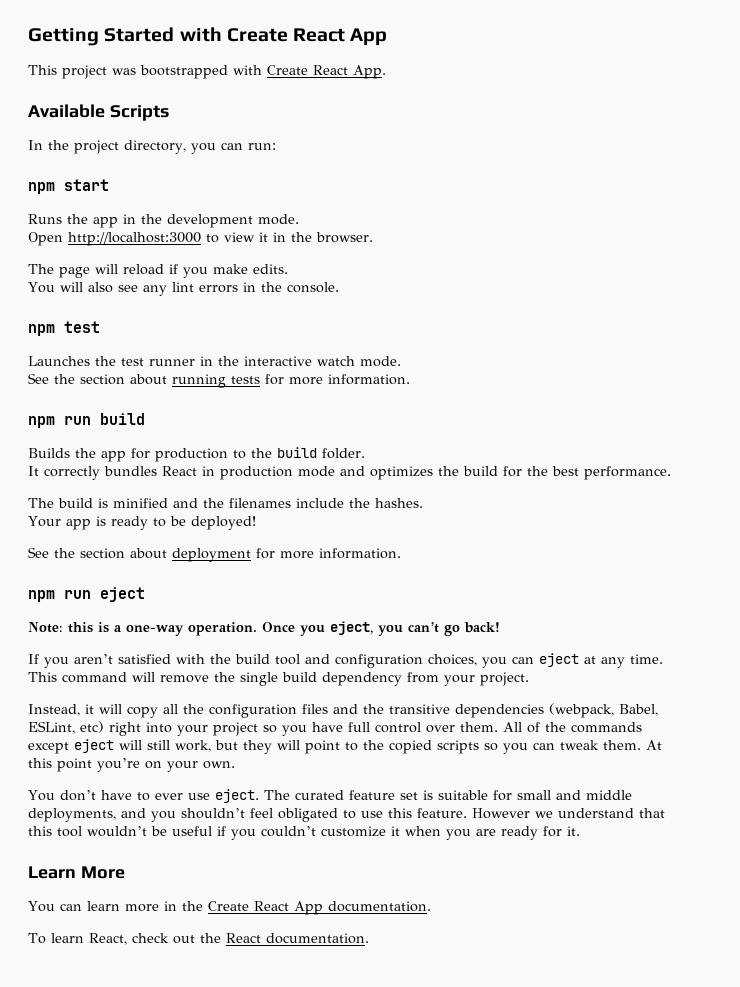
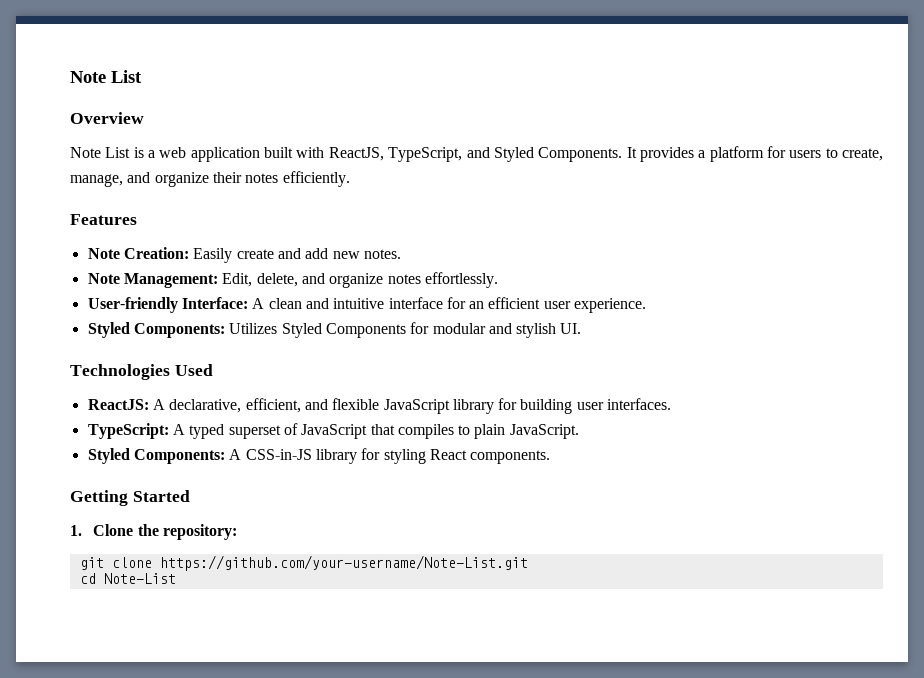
[28,27,388,46] [28,65,386,79] [28,104,169,121] [28,140,276,154] [28,179,109,194] [28,214,299,228] [28,232,373,246] [28,264,288,278] [28,282,339,296] [28,321,100,336] [28,356,401,367] [28,373,410,388] [28,413,145,428] [28,447,365,462] [28,466,671,480] [28,498,423,508] [28,516,256,530] [28,547,401,562] [28,587,145,602] [28,621,500,636] [28,653,663,668] [28,672,529,686] [28,703,658,718] [28,721,642,736] [28,739,662,754] [28,758,235,772] [28,789,632,803] [28,808,665,822] [28,826,580,840] [28,866,125,879] [28,901,431,915] [28,933,369,945] Getting Started with Create React App // This project was bootstrapped with Create React App. // Available Scripts // In the project directory, you can run: // npm start // Runs the app in the development mode. // Open http://localhost:3000 to view it in the browser. // The page will reload if you make edits. // You will also see any lint errors in the console. // npm test // Launches the test runner in the interactive watch mode. // See the section about running tests for more information. // npm run build // Builds the app for production to the build folder. // It correctly bundles React in production mode and optimizes the build for the best performance. // The build is minified and the filenames include the hashes. // Your app is ready to be deployed! // See the section about deployment for more information. // npm run eject // Note: this is a one-way operation. Once you eject, you can’t go back! // If you aren’t satisfied with the build tool and configuration choices, you can eject at any time. This command will remove the single build dependency from your project. // Instead, it will copy all the configuration files and the transitive dependencies (webpack, Babel, ESLint, etc) right into your project so you have full control over them. All of the commands except eject will still work, but they will point to the copied scripts so you can tweak them. At this point you’re on your own. // You don’t have to ever use eject. The curated feature set is suitable for small and middle deployments, and you shouldn’t feel obligated to use this feature. However we understand that this tool wouldn’t be useful if you couldn’t customize it when you are ready for it. // Learn More // You can learn more in the Create React App documentation. // To learn React, check out the React documentation. -> [70,70,142,83] [70,112,144,124] [70,146,884,162] [70,171,350,187] [70,214,137,225] [87,247,401,263] [87,272,498,288] [87,297,647,313] [87,322,582,338] [70,364,213,380] [87,398,672,414] [87,423,579,439] [87,448,551,464] [70,490,190,506] [70,524,237,540] [79,555,528,571] [79,573,176,584] Note List // Overview // Note List is a web application built with ReactJS, TypeScript, and Styled Components. It provides a platform for users to create, manage, and organize their notes efficiently. // Features // Note Creation: Easily create and add new notes. // Note Management: Edit, delete, and organize notes effortlessly. // User-friendly Interface: A clean and intuitive interface for an efficient user experience. // Styled Components: Utilizes Styled Components for modular and stylish UI. // Technologies Used // ReactJS: A declarative, efficient, and flexible JavaScript library for building user interfaces. // TypeScript: A typed superset of JavaScript that compiles to plain JavaScript. // Styled Components: A CSS-in-JS library for styling React components. // Getting Started // 1. Clone the repository: // git clone https://github.com/your-username/Note-List.git // cd Note-List

